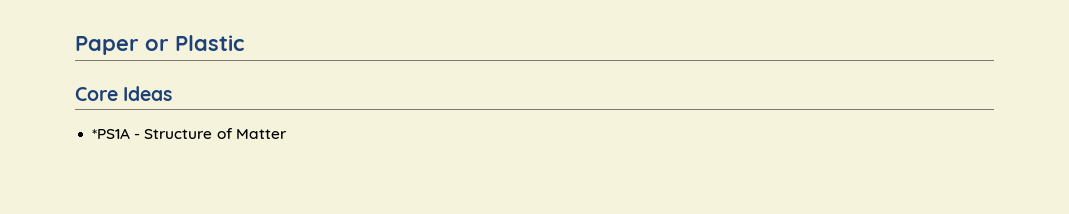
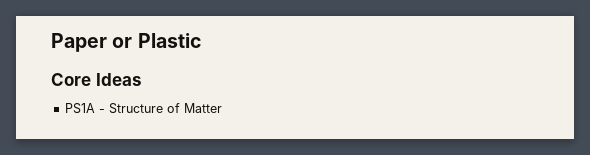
[92,128,131,139] *PS1A -> [64,103,95,114] PS1A

